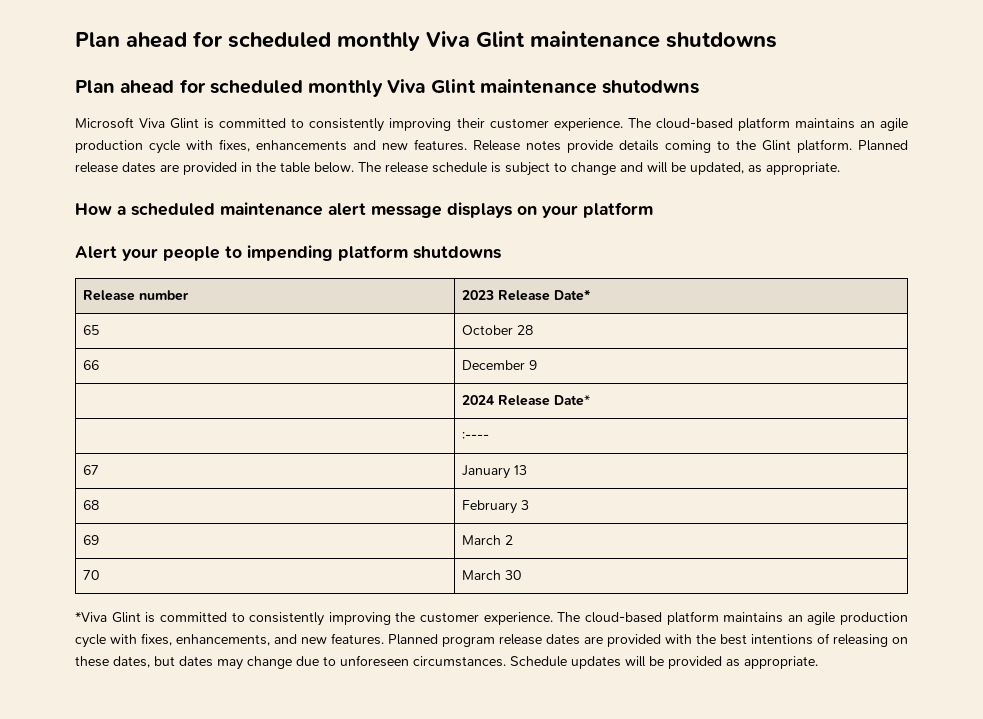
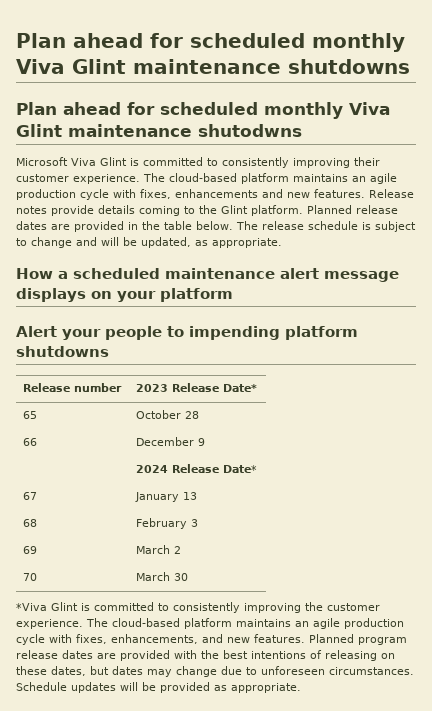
[462,432,490,440] // | :---- -> (258, 469) none

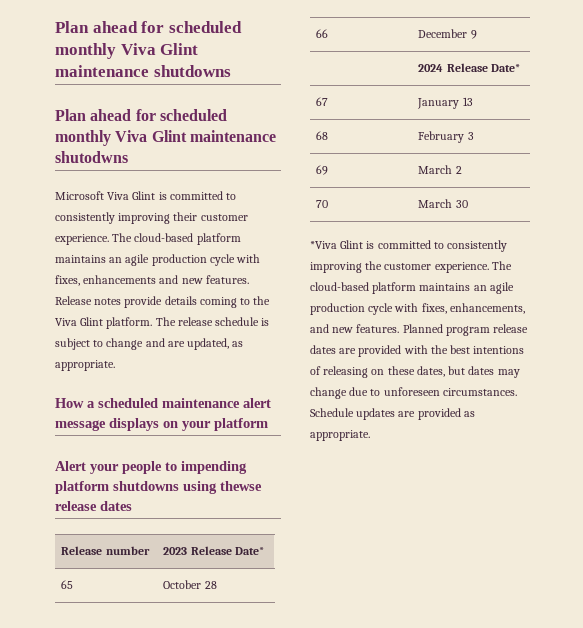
(217, 209) none -> [55,318,77,326] Viva
[307,205,398,214] [16,221,233,232] Planned release dates are provided in the table below. -> (153, 323) none
[101,237,137,246] will be -> [167,341,185,347] are
(109, 351) none -> [183,481,262,494] [55,501,132,511] using thewse release dates
[120,682,156,691] will be -> [398,411,416,417] are

